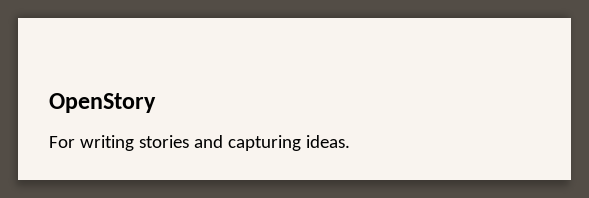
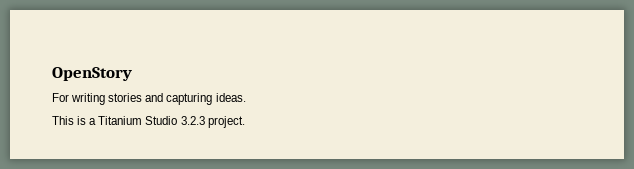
(350, 141) none -> [52,116,245,128] // This is a Titanium Studio 3.2.3 project.

